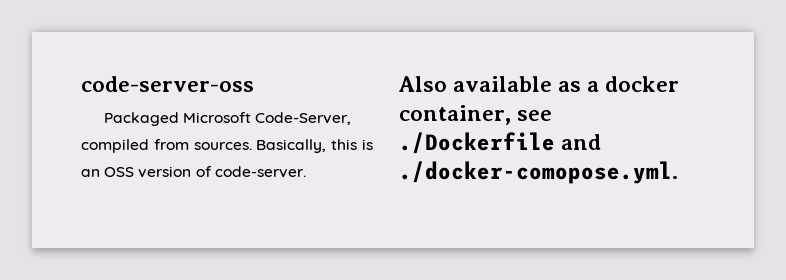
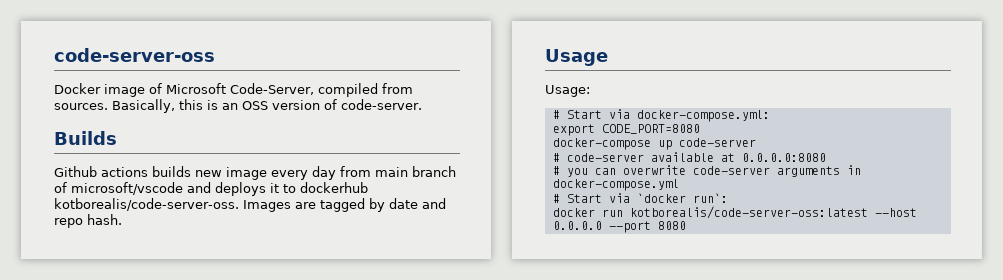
[103,112,179,126] Packaged -> [54,83,162,97] Docker image of
[398,76,680,92] [399,105,553,125] [399,132,602,154] [399,161,678,184] Also available as a docker container, see ./Dockerfile and ./docker-comopose.yml. -> [54,131,117,145] [54,166,456,180] [54,182,368,196] [54,198,446,212] [54,214,122,228] [545,49,608,66] [545,85,590,97] [552,109,770,122] [552,124,700,136] [552,138,756,150] [552,152,826,162] [552,165,861,177] [552,179,679,191] [552,193,728,203] [552,206,917,219] [552,221,686,233] Builds // Github actions builds new image every day from main branch of microsoft/vscode and deploys it to dockerhub kotborealis/code-server-oss. Images are tagged by date and repo hash. // Usage // Usage: // # Start via docker-compose.yml: // export CODE_PORT=8080 // docker-compose up code-server // # code-server available at 0.0.0.0:8080 // # you can overwrite code-server arguments in docker-compose.yml // # Start via `docker run`: // docker run kotborealis/code-server-oss:latest --host 0.0.0.0 --port 8080

